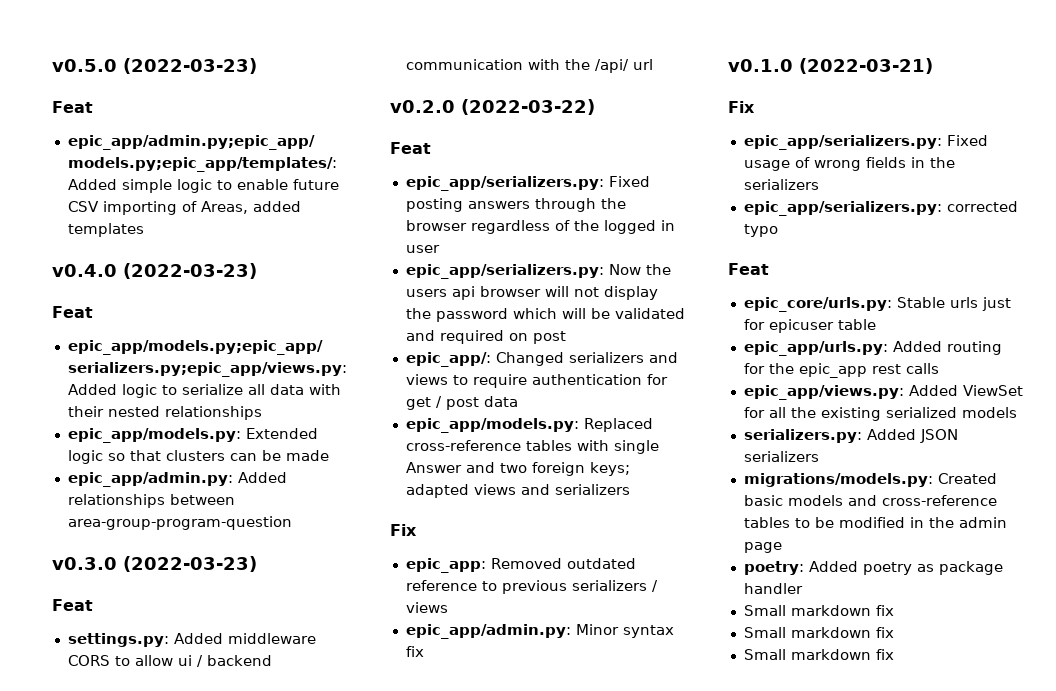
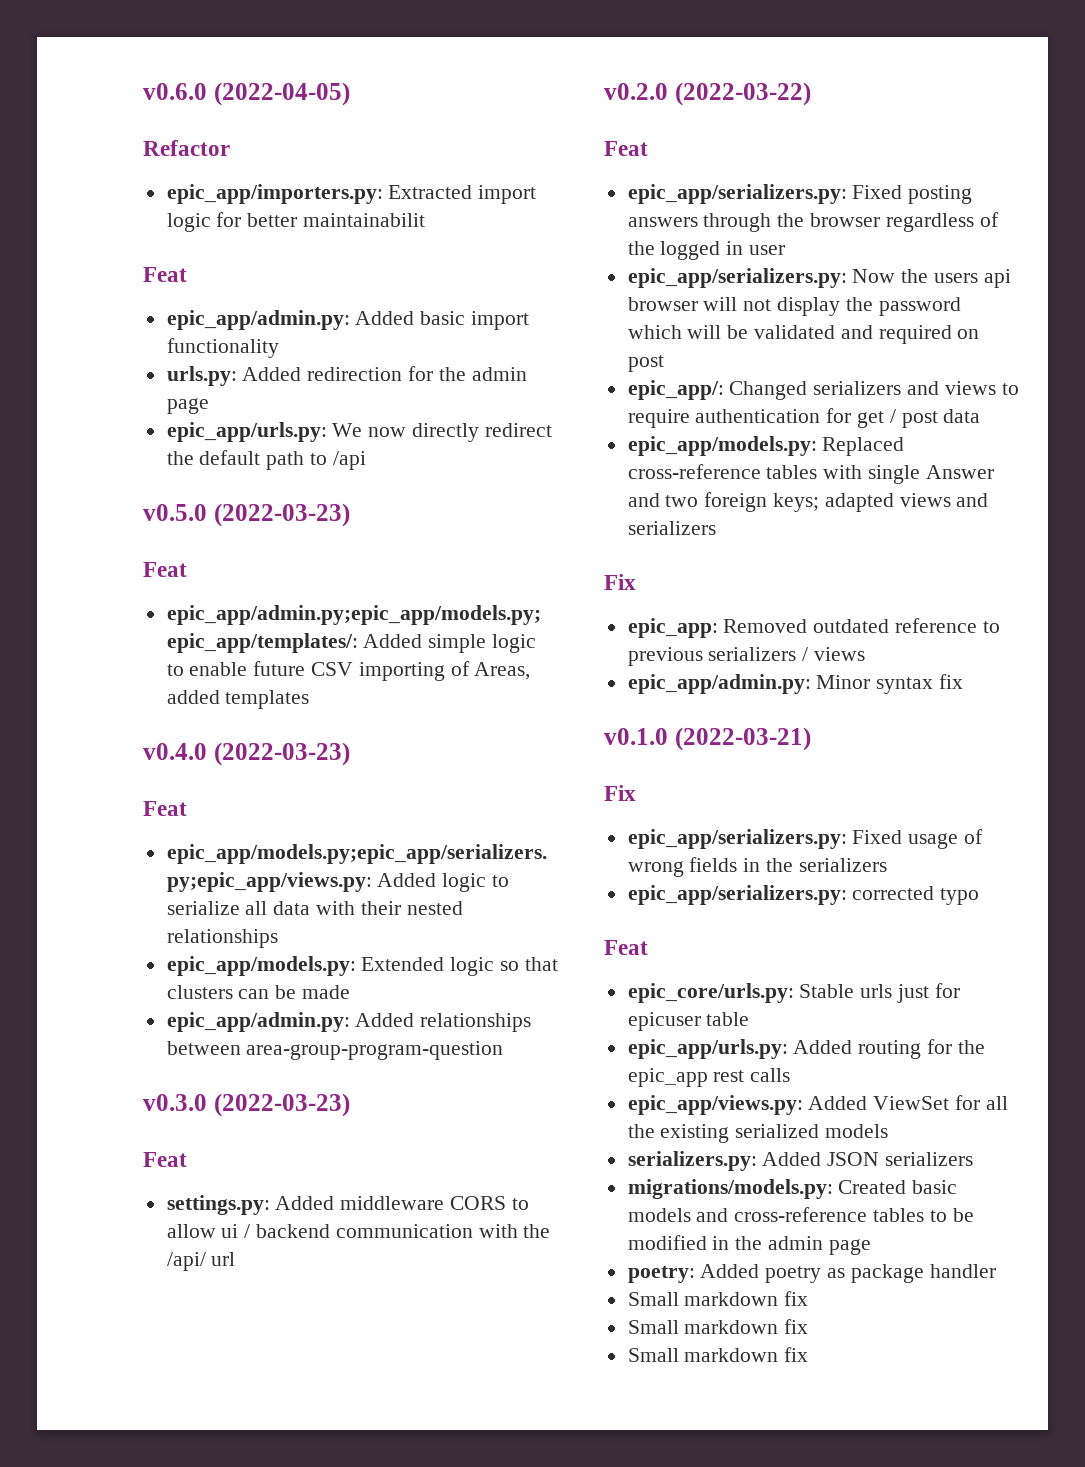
(52, 65) none -> [143,82,350,106] [143,140,230,156] [166,184,537,204] [166,212,426,232] [143,267,187,282] [166,310,530,330] [166,338,279,358] [166,366,527,386] [166,398,209,414] [166,422,552,442] [166,450,366,470] v0.6.0 (2022-04-05) // Refactor // epic_app/importers.py: Extracted import logic for better maintainabilit // Feat // epic_app/admin.py: Added basic import functionality // urls.py: Added redirection for the admin page // epic_app/urls.py: We now directly redirect the default path to /api //

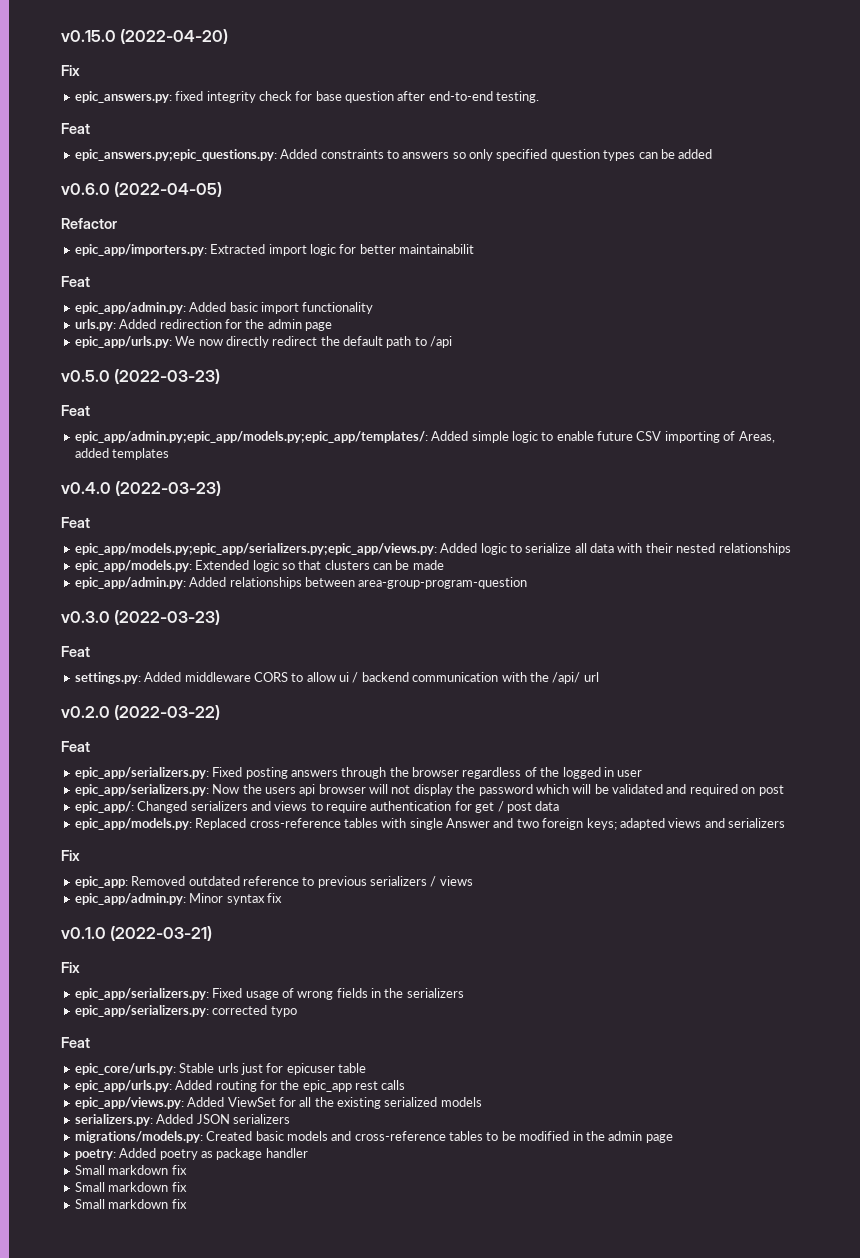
(143, 91) none -> [61,29,229,44] [61,65,80,76] [74,91,540,103] [61,123,90,134] [74,149,713,161] v0.15.0 (2022-04-20) // Fix // epic_answers.py: fixed integrity check for base question after end-to-end testing. // Feat // epic_answers.py;epic_questions.py: Added constraints to answers so only specified question types can be added //

